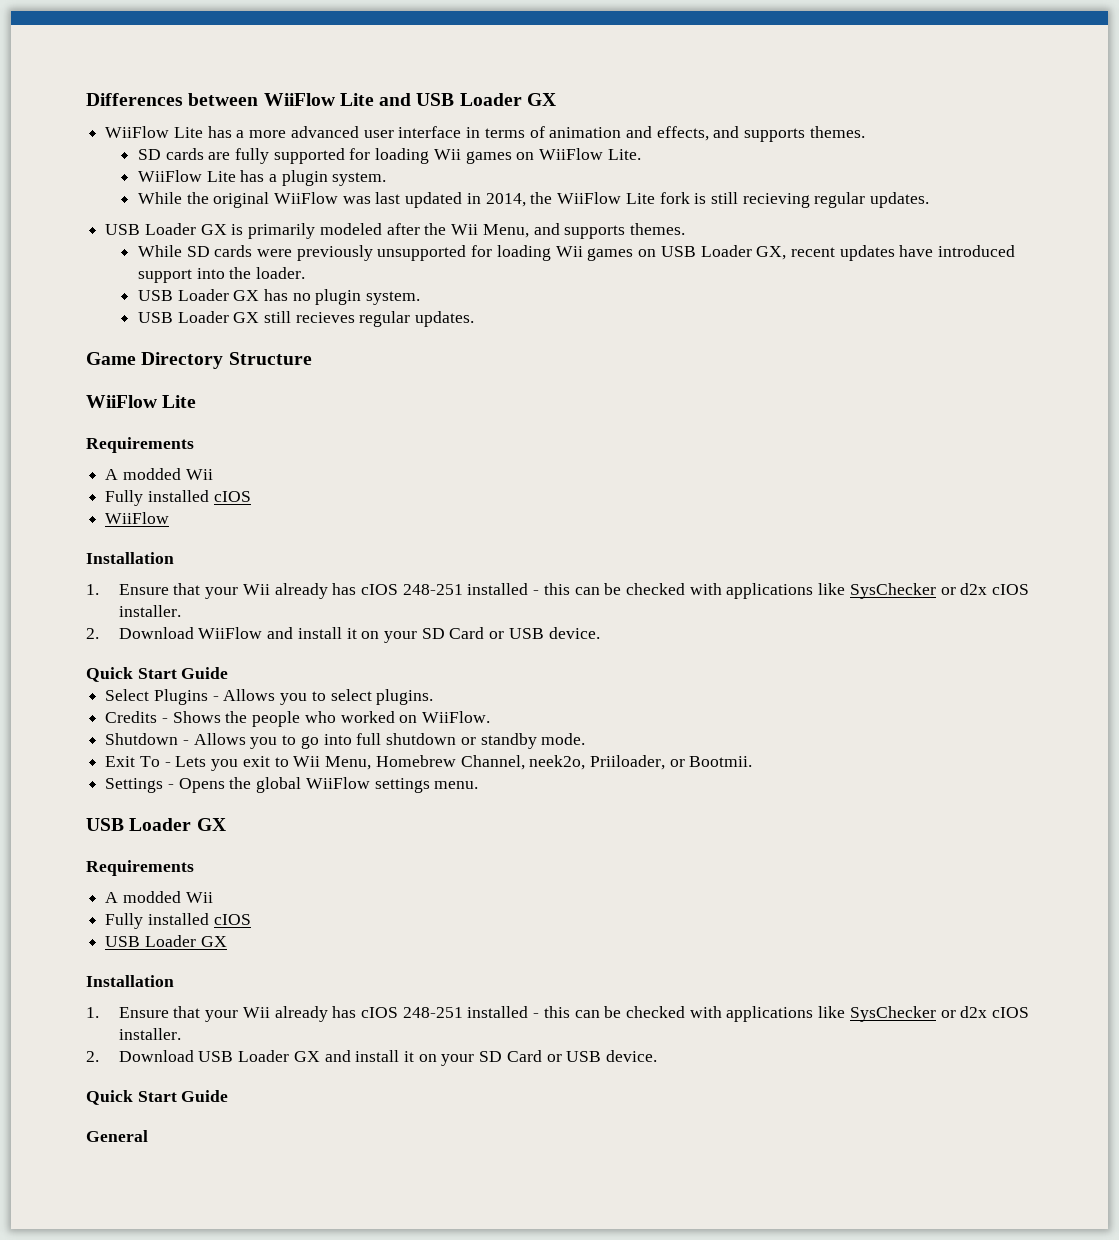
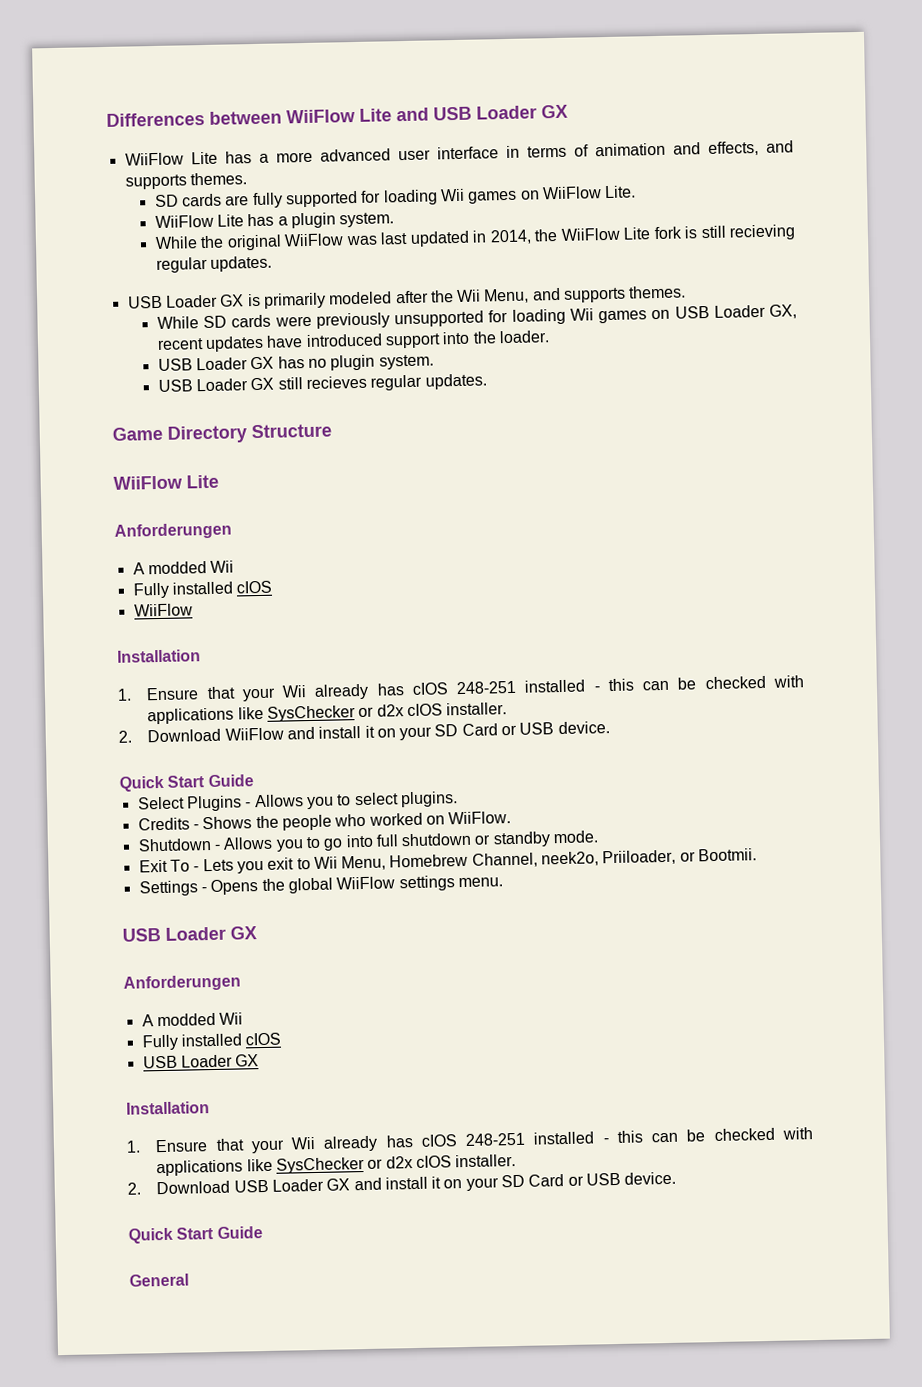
[86,437,194,453] Requirements -> [114,522,232,540] Anforderungen
[86,860,194,876] Requirements -> [123,974,241,992] Anforderungen

